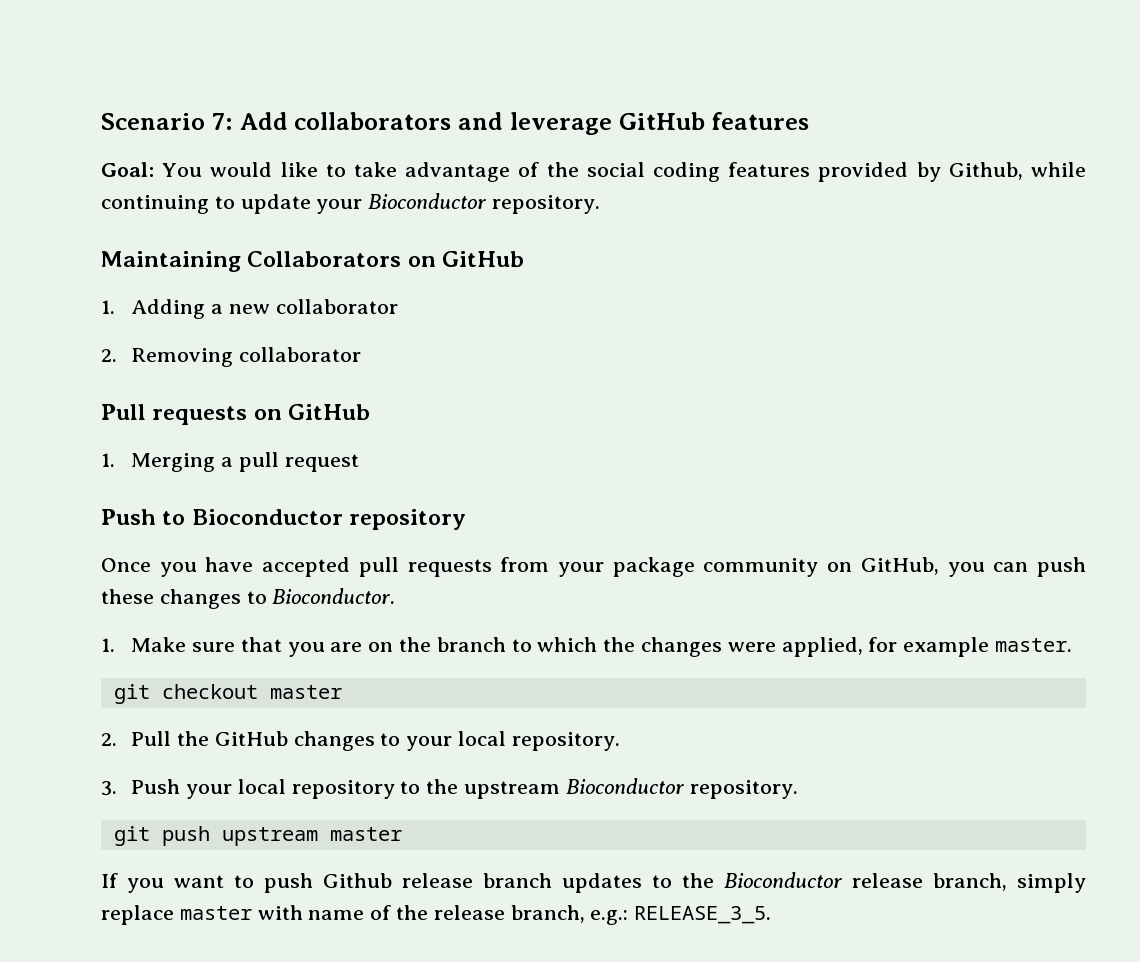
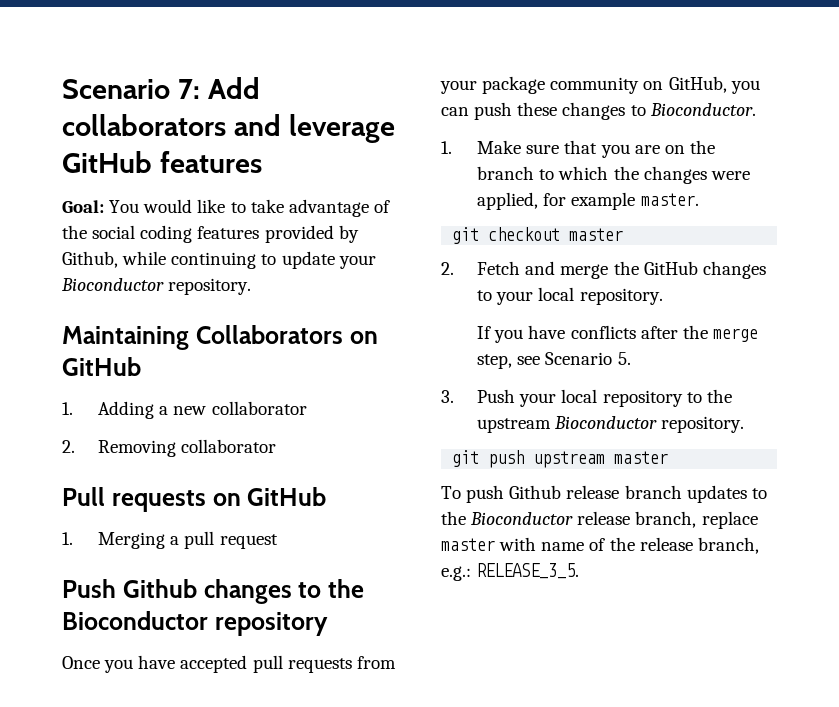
[162,511,186,525] to -> [122,579,364,604] Github changes to the
[131,731,172,746] Pull -> [477,261,609,279] Fetch and merge
(620, 741) none -> [477,325,759,343] [477,352,631,369] // If you have conflicts after the merge step, see Scenario 5.
[101,873,254,893] If you want to -> [441,486,461,499] To
[1017,873,1086,893] simply -> (697, 519) none

